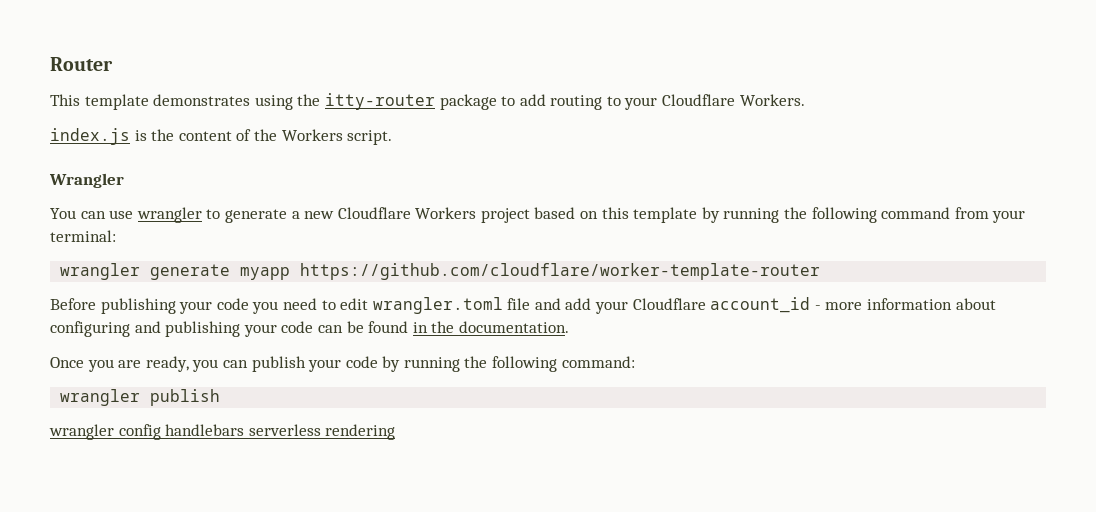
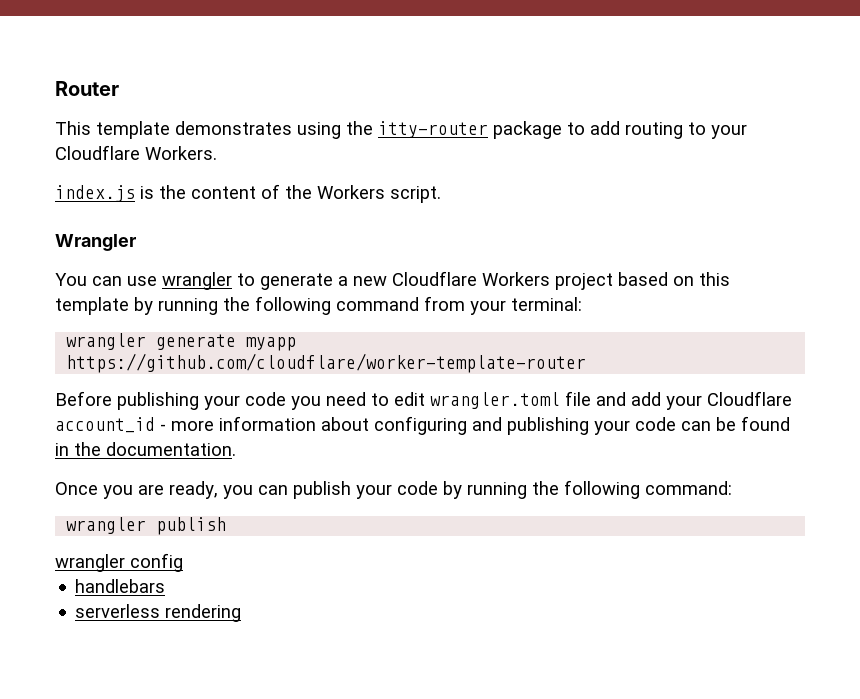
(161, 432) none -> (183, 562) //
(245, 430) none -> (166, 586) //

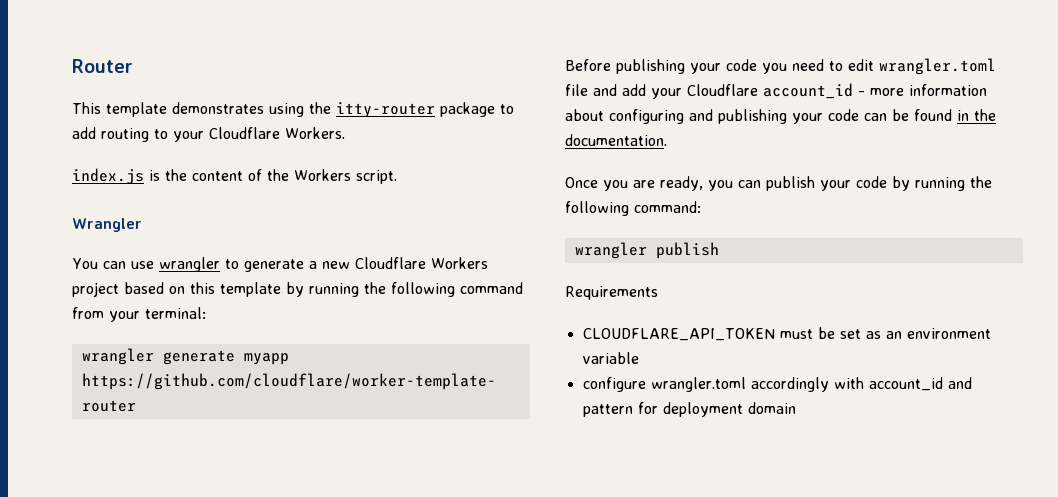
[55,553,183,572] [75,579,166,593] [75,604,242,622] wrangler config // handlebars // serverless rendering -> [565,286,658,300] [582,327,991,341] [582,352,639,364] [582,377,972,392] [582,402,796,417] Requirements // CLOUDFLARE_API_TOKEN must be set as an environment variable // configure wrangler.toml accordingly with account_id and pattern for deployment domain

